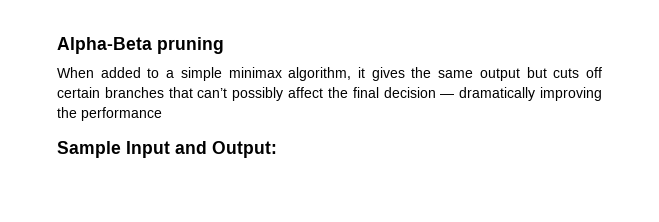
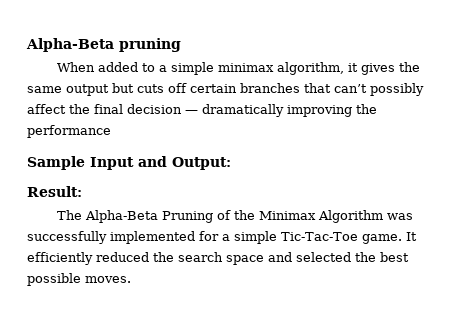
(277, 149) none -> [27,186,82,197] [56,210,413,223] [27,231,417,244] [27,252,409,265] [27,273,131,286] // Result: // The Alpha-Beta Pruning of the Minimax Algorithm was successfully implemented for a simple Tic-Tac-Toe game. It efficiently reduced the search space and selected the best possible moves.

